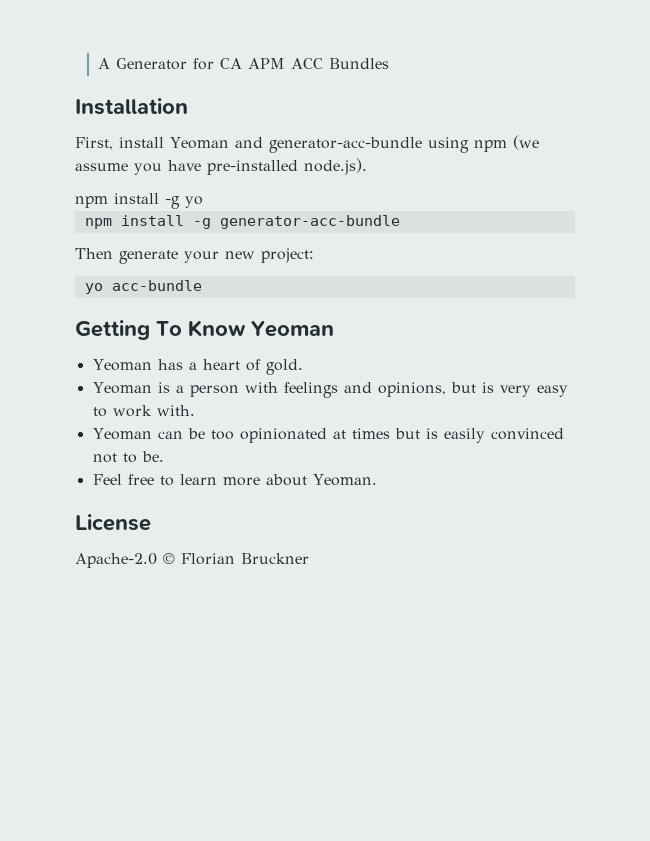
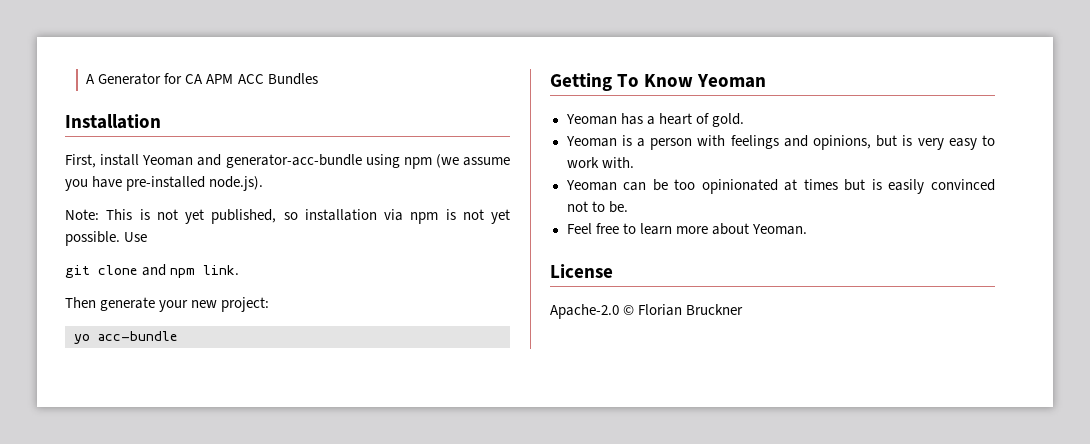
[75,193,203,209] [84,215,400,229] npm install -g yo // npm install -g generator-acc-bundle -> [65,209,510,224] [65,231,148,246] [65,264,240,278] Note: This is not yet published, so installation via npm is not yet possible. Use // git clone and npm link.

